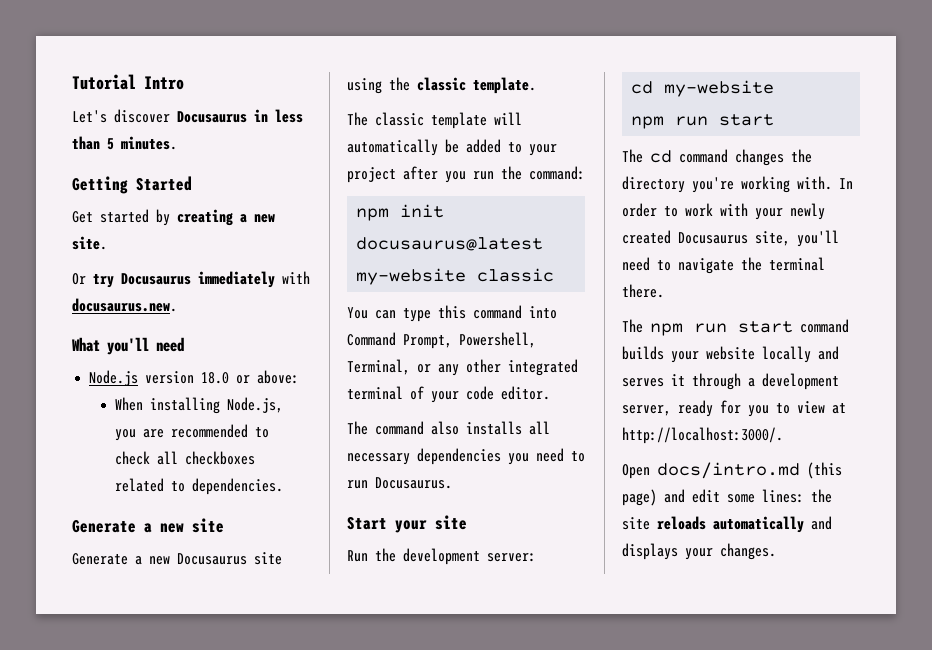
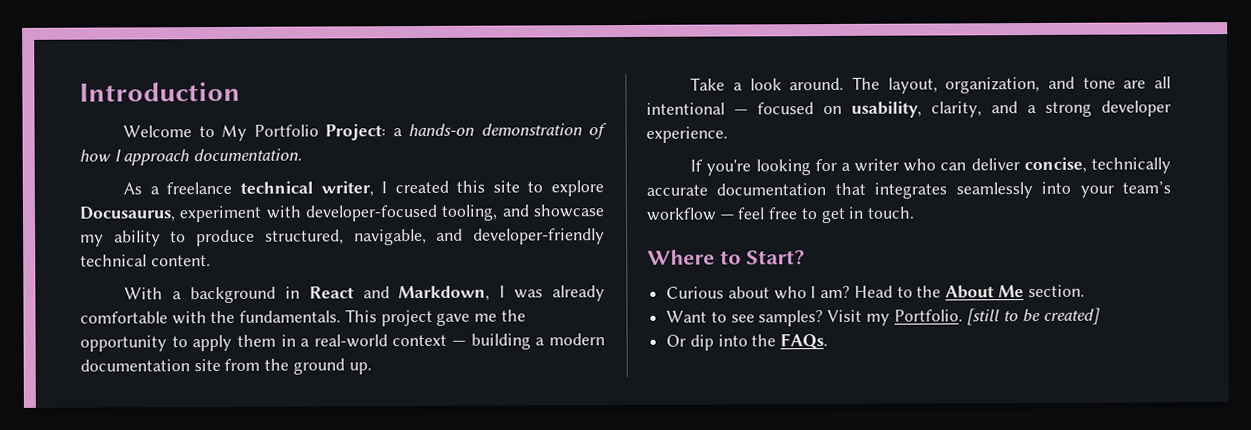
[72,74,184,90] [72,109,303,123] [72,136,177,150] [72,176,192,194] [72,209,275,226] [72,236,107,250] [72,271,310,288] [72,298,177,312] [72,337,184,355] [89,370,300,386] [115,397,284,414] [115,424,270,441] [115,451,256,465] [115,478,284,495] [72,518,224,533] [72,552,282,565] [347,77,536,94] [347,112,522,129] [347,139,557,156] [347,166,585,183] [356,204,445,221] [356,237,544,251] [356,268,555,285] [347,305,557,322] [347,332,536,349] [347,359,578,376] [347,386,550,403] [347,421,550,435] [347,448,585,465] [347,477,452,489] [347,515,467,533] [347,548,536,565] [631,80,775,97] [631,114,775,129] [622,149,812,166] [622,176,853,193] [622,203,825,220] [622,230,839,247] [622,257,825,274] [622,284,664,298] [622,319,849,336] [622,346,839,363] [622,373,839,390] [622,400,846,417] [622,427,783,444] [622,462,842,479] [622,489,832,506] [622,516,832,533] [622,543,776,560] Tutorial Intro // Let's discover Docusaurus in less than 5 minutes. // Getting Started // Get started by creating a new site. // Or try Docusaurus immediately with docusaurus.new. // What you'll need // Node.js version 18.0 or above: // When installing Node.js, you are recommended to check all checkboxes related to dependencies. // Generate a new site // Generate a new Docusaurus site using the classic template. // The classic template will automatically be added to your project after you run the command: // npm init docusaurus@latest my-website classic // You can type this command into Command Prompt, Powershell, Terminal, or any other integrated terminal of your code editor. // The command also installs all necessary dependencies you need to run Docusaurus. // Start your site // Run the development server: // cd my-website // npm run start // The cd command changes the directory you're working with. In order to work with your newly created Docusaurus site, you'll need to navigate the terminal there. // The npm run start command builds your website locally and serves it through a development server, ready for you to view at http://localhost:3000/. // Open docs/intro.md (this page) and edit some lines: the site reloads automatically and displays your changes. -> [79,81,241,102] [123,123,607,141] [79,148,303,166] [123,180,605,197] [79,204,605,223] [80,228,605,247] [80,254,211,267] [124,285,605,304] [80,309,526,327] [80,333,605,352] [80,358,372,375] [690,76,1171,94] [646,100,1171,118] [646,126,728,143] [690,156,1171,176] [646,181,1171,199] [646,206,916,224] [647,249,805,266] [666,284,1085,300] [666,307,1100,327] [666,333,829,351] Introduction // Welcome to My Portfolio Project: a hands-on demonstration of how I approach documentation. // As a freelance technical writer, I created this site to explore Docusaurus, experiment with developer-focused tooling, and showcase my ability to produce structured, navigable, and developer-friendly technical content. // With a background in React and Markdown, I was already comfortable with the fundamentals. This project gave me the opportunity to apply them in a real-world context — building a modern documentation site from the ground up. // Take a look around. The layout, organization, and tone are all intentional — focused on usability, clarity, and a strong developer experience. // If you're looking for a writer who can deliver concise, technically accurate documentation that integrates seamlessly into your team’s workflow — feel free to get in touch. // Where to Start? // Curious about who I am? Head to the About Me section. // Want to see samples? Visit my Portfolio. [still to be created] // Or dip into the FAQs.

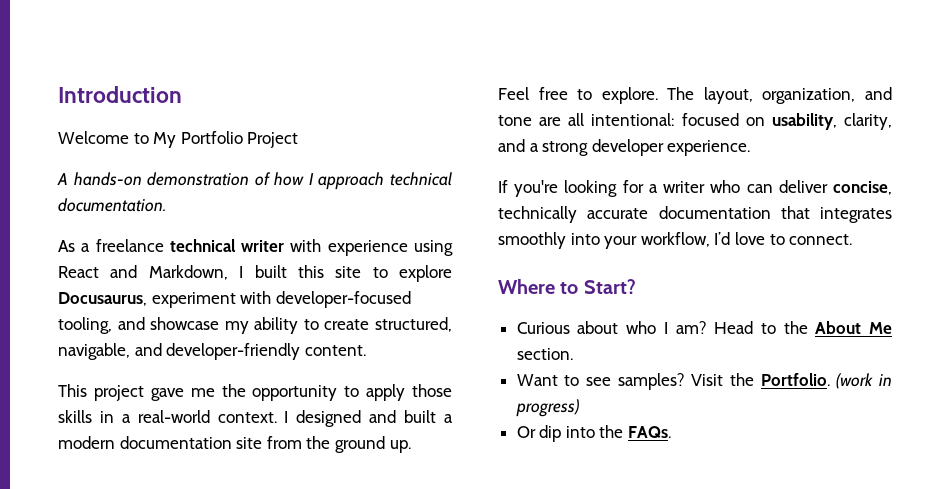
[325,123,403,141] Project: a -> [247,132,299,148] [57,173,68,185] Project // A
(190, 157) none -> [390,172,452,186] technical
[320,180,449,197] writer, I created -> [241,239,453,256] [58,265,287,280] writer with experience using React and Markdown, I built
[196,229,256,247] produce -> [324,319,370,330] create
[80,254,147,267] technical -> (301, 351) none
[124,285,605,304] [80,310,342,325] With a background in React and Markdown, I was already comfortable with the fundamentals. -> (366, 350) none
[236,334,276,347] them -> [412,384,452,397] [58,410,92,423] those skills
[392,333,531,350] context — building -> [217,410,437,427] context. I designed and built
[690,77,845,91] Take a look around. -> [498,87,658,104] Feel free to explore.
[646,102,748,115] intentional — -> [591,113,675,126] intentional:
[955,182,1033,199] seamlessly -> [498,232,566,249] smoothly
[1122,181,1171,194] [646,206,916,224] team’s workflow — feel free to get in touch. -> [640,232,853,247] workflow, I’d love to connect.
[865,307,1100,326] my Portfolio. [still to be created] -> [730,373,892,389] [515,399,579,417] the Portfolio. (work in progress)

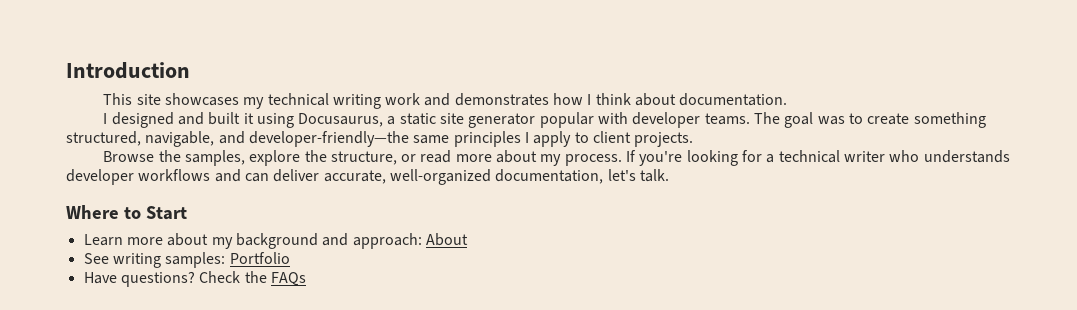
[58,131,299,148] [57,172,452,190] [58,198,167,212] [58,239,453,256] [58,265,452,282] [58,291,411,308] [58,317,452,334] [58,343,366,360] [58,384,452,401] [58,410,454,427] [58,436,411,453] [498,87,892,104] [498,113,892,130] [498,139,751,156] Welcome to My Portfolio Project // A hands-on demonstration of how I approach technical documentation. // As a freelance technical writer with experience using React and Markdown, I built this site to explore Docusaurus, experiment with developer-focused tooling, and showcase my ability to create structured, navigable, and developer-friendly content. // This project gave me the opportunity to apply those skills in a real-world context. I designed and built a modern documentation site from the ground up. // Feel free to explore. The layout, organization, and tone are all intentional: focused on usability, clarity, and a strong developer experience. // -> [103,93,788,109] [103,112,986,128] [66,131,694,147] [103,150,622,166] This site showcases my technical writing work and demonstrates how I think about documentation. // I designed and built it using Docusaurus, a static site generator popular with developer teams. The goal was to create something structured, navigable, and developer-friendly—the same principles I apply to client projects. // Browse the samples, explore the structure, or read more about my process.
(658, 188) none -> [778,150,840,163] technical
[746,180,892,195] [498,206,892,223] [498,232,853,249] [498,279,636,294] [516,321,892,334] [516,348,573,360] [516,373,892,390] [515,399,579,417] [516,425,672,442] can deliver concise, technically accurate documentation that integrates smoothly into your workflow, I’d love to connect. // Where to Start? // Curious about who I am? Head to the About Me section. // Want to see samples? Visit the Portfolio. (work in progress) // Or dip into the FAQs. -> [923,150,1010,163] [66,169,669,185] [66,205,187,220] [83,233,468,249] [83,252,290,268] [83,271,306,287] understands developer workflows and can deliver accurate, well-organized documentation, let's talk. // Where to Start // Learn more about my background and approach: About // See writing samples: Portfolio // Have questions? Check the FAQs

